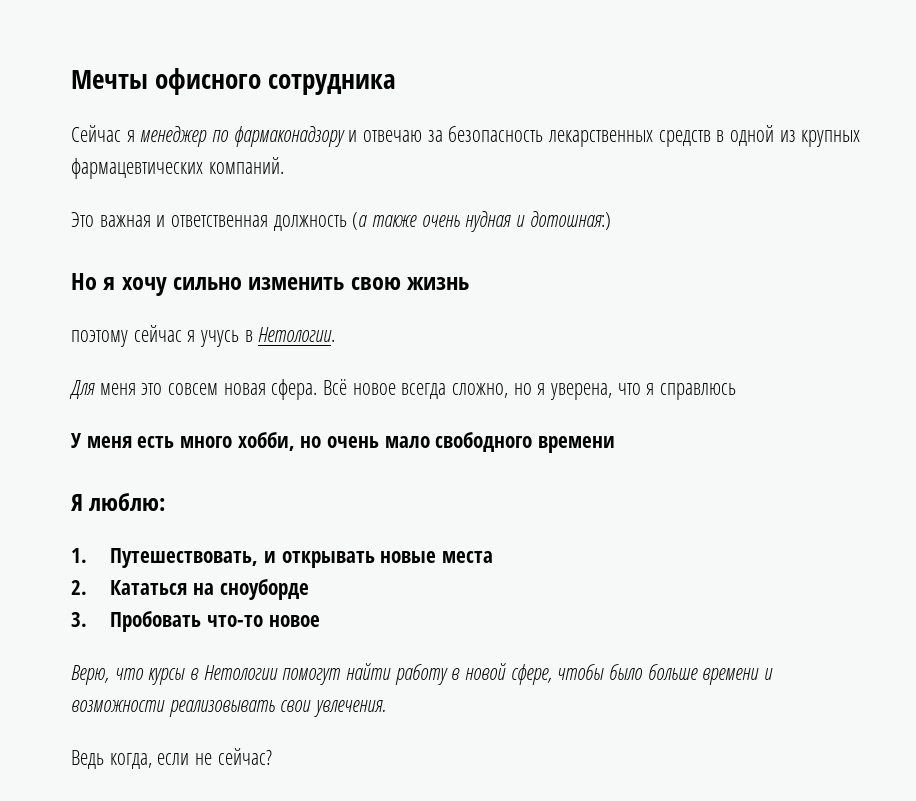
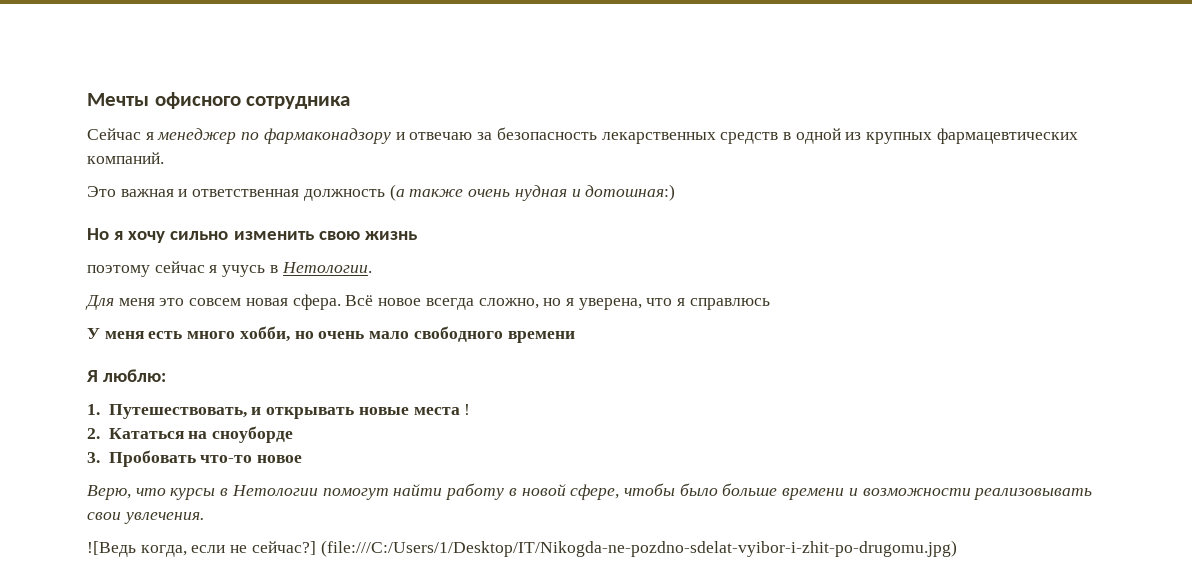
(494, 557) none -> [464,404,471,415] !
[71,750,104,769] Ведь -> [87,541,136,557] ![Ведь
[217,748,272,765] сейчас? -> [251,540,957,557] сейчас?] (file:///C:/Users/1/Desktop/IT/Nikogda-ne-pozdno-sdelat-vyibor-i-zhit-po-drugomu.jpg)

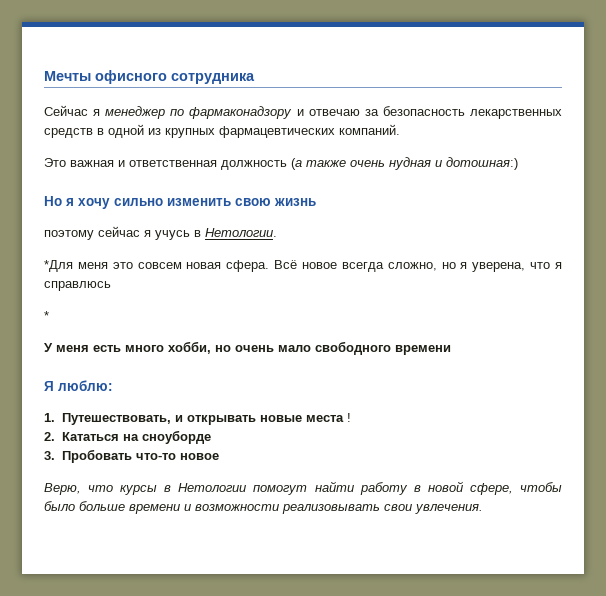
[85,295,114,310] Для -> [44,260,73,272] *Для
(770, 304) none -> [44,311,49,320] // *
[87,540,957,557] // ![Ведь когда, если не сейчас?] (file:///C:/Users/1/Desktop/IT/Nikogda-ne-pozdno-sdelat-vyibor-i-zhit-po-drugomu.jpg) -> (483, 509) none

